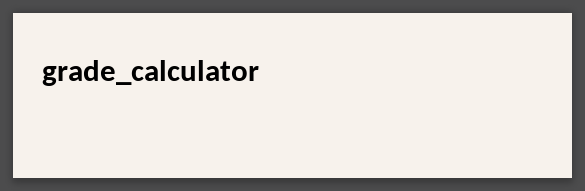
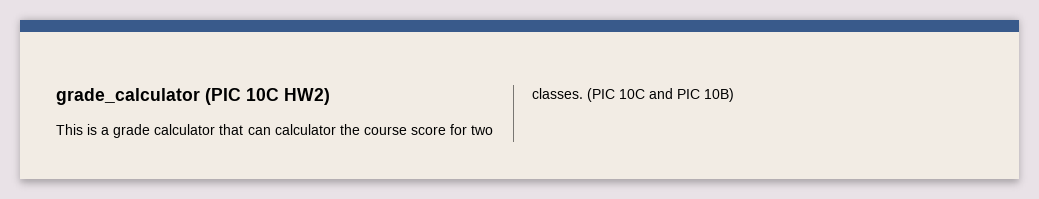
(259, 73) none -> [205,88,330,105] [56,124,493,138] [532,88,734,102] (PIC 10C HW2) // This is a grade calculator that can calculator the course score for two classes. (PIC 10C and PIC 10B)

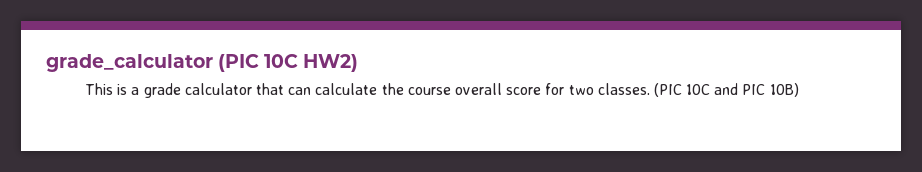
[274,124,336,135] calculator -> [315,83,378,95] calculate
(407, 130) none -> [454,83,502,95] overall

